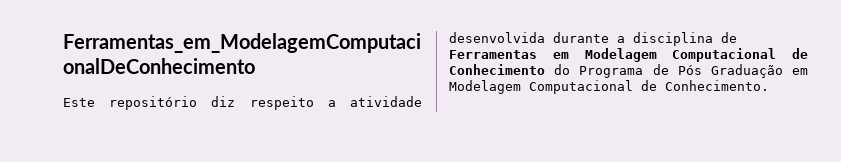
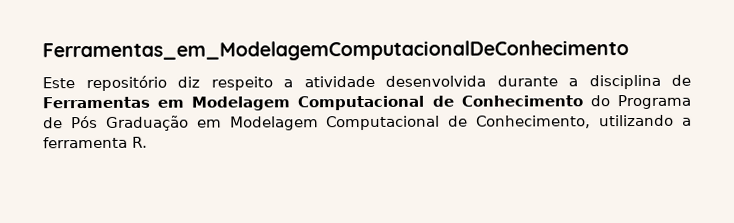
[665,80,769,91] Conhecimento. -> [476,114,693,129] [43,136,148,149] Conhecimento, utilizando a ferramenta R.

